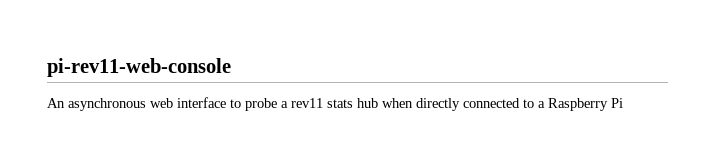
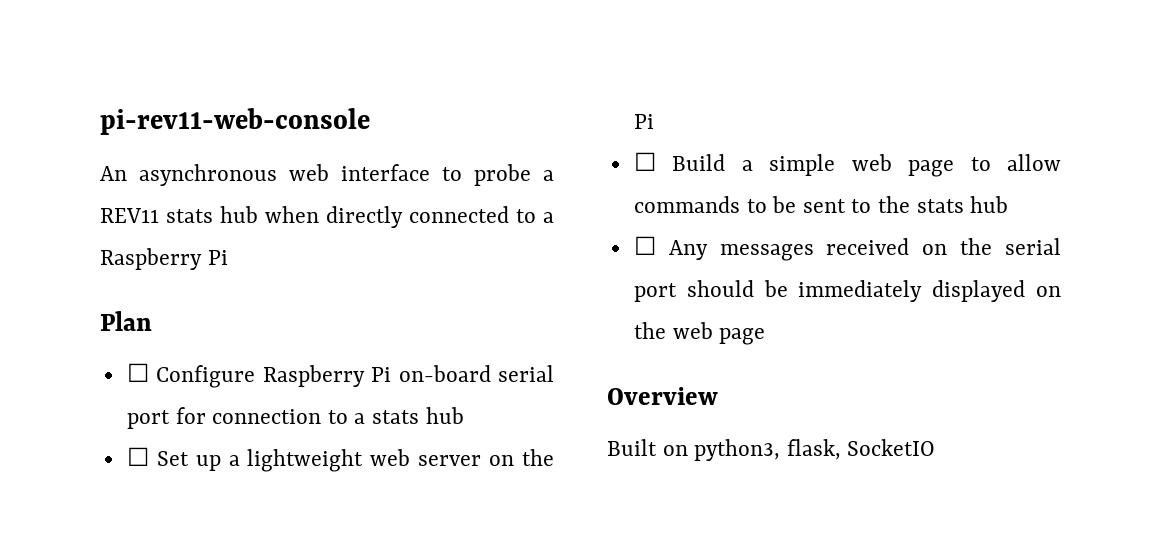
[291,98,323,108] rev11 -> [100,208,159,223] REV11
(623, 103) none -> [100,311,152,331] [126,363,554,388] [126,407,464,429] [126,447,555,472] [633,114,654,129] [633,152,1061,177] [633,196,1009,213] [633,236,1061,261] [633,280,1061,302] [633,322,766,345] [607,387,718,405] [607,439,936,461] // Plan // ☐ Configure Raspberry Pi on-board serial port for connection to a stats hub // ☐ Set up a lightweight web server on the Pi // ☐ Build a simple web page to allow commands to be sent to the stats hub // ☐ Any messages received on the serial port should be immediately displayed on the web page // Overview // Built on python3, flask, SocketIO

